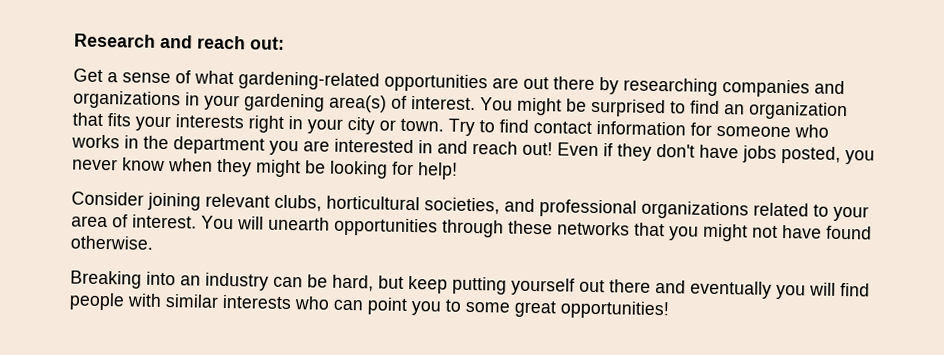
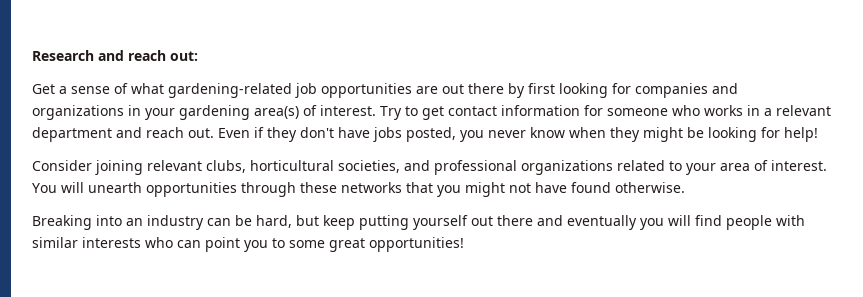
(380, 81) none -> [295,83,317,98] job
[623,77,718,96] researching -> [528,83,631,98] first looking for
[480,97,848,121] [72,112,444,135] You might be surprised to find an organization that fits your interests right in your city or town. -> (376, 110) none
[499,119,529,133] find -> [422,106,444,120] get
[143,135,553,156] the department you are interested in and reach out! -> [764,105,831,116] [32,127,214,142] a relevant department and reach out.

